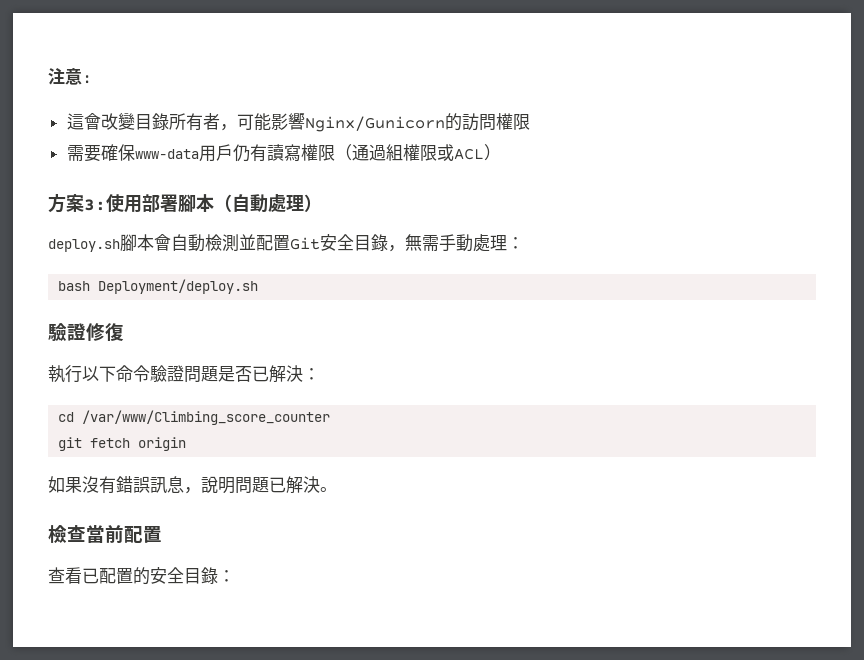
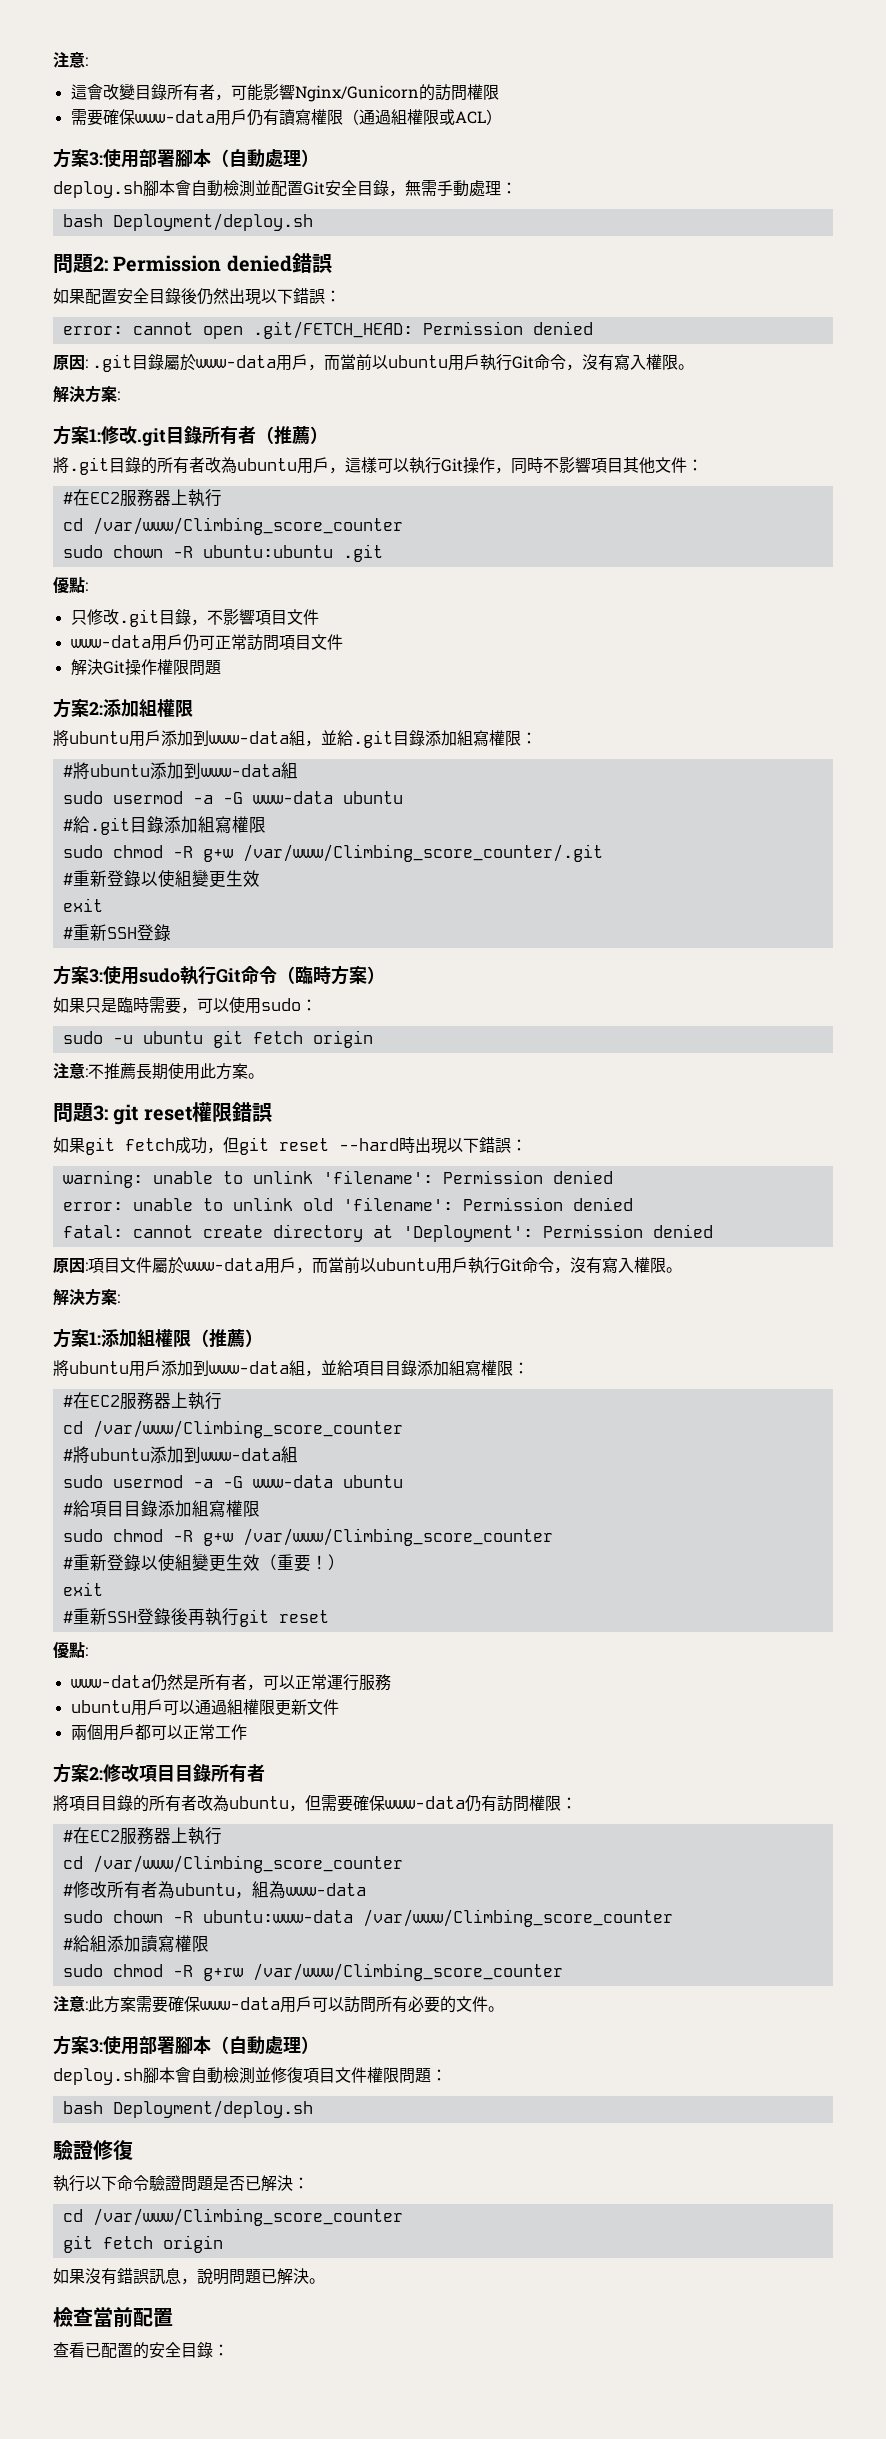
(259, 286) none -> [53,253,332,273] [53,288,341,305] [62,321,593,339] [53,354,695,372] [53,385,120,403] [53,425,328,446] [53,457,703,475] [62,489,222,507] [62,517,403,535] [62,544,383,562] [53,577,88,594] [70,609,319,627] [70,634,343,651] [70,659,221,676] [53,698,193,718] [53,730,537,748] [62,762,298,779] [62,791,403,804] [62,816,266,835] [62,844,603,862] [62,869,260,888] [62,898,103,912] [62,924,171,941] [53,965,385,985] [53,997,317,1014] [62,1030,373,1048] [53,1063,264,1080] [53,1102,272,1125] [53,1137,527,1155] [62,1170,613,1188] [62,1197,633,1211] [62,1224,713,1242] [53,1257,682,1274] [53,1288,120,1306] [53,1328,263,1348] [53,1360,529,1377] [62,1392,222,1410] [62,1420,403,1438] [62,1446,298,1463] [62,1475,403,1488] [62,1500,260,1518] [62,1528,553,1546] [62,1553,345,1572] [62,1582,103,1596] [62,1608,329,1627] [53,1642,88,1659] [70,1674,391,1691] [70,1699,339,1716] [70,1724,247,1741] [53,1763,265,1783] [53,1795,577,1812] [62,1827,222,1845] [62,1855,403,1873] [62,1881,366,1899] [62,1909,673,1927] [62,1935,209,1953] [62,1963,563,1981] [53,1996,504,2013] [53,2035,319,2055] [53,2067,447,2085] [62,2100,313,2118] // 問題2: Permission denied錯誤 // 如果配置安全目錄後仍然出現以下錯誤： // error: cannot open .git/FETCH_HEAD: Permission denied // 原因: .git目錄屬於www-data用戶，而當前以ubuntu用戶執行Git命令，沒有寫入權限。 // 解決方案: // 方案1:修改.git目錄所有者（推薦） // 將.git目錄的所有者改為ubuntu用戶，這樣可以執行Git操作，同時不影響項目其他文件： // #在EC2服務器上執行 // cd /var/www/Climbing_score_counter // sudo chown -R ubuntu:ubuntu .git // 優點: // 只修改.git目錄，不影響項目文件 // www-data用戶仍可正常訪問項目文件 // 解決Git操作權限問題 // 方案2:添加組權限 // 將ubuntu用戶添加到www-data組，並給.git目錄添加組寫權限： // #將ubuntu添加到www-data組 // sudo usermod -a -G www-data ubuntu // #給.git目錄添加組寫權限 // sudo chmod -R g+w /var/www/Climbing_score_counter/.git // #重新登錄以使組變更生效 // exit // #重新SSH登錄 // 方案3:使用sudo執行Git命令（臨時方案） // 如果只是臨時需要，可以使用sudo： // sudo -u ubuntu git fetch origin // 注意:不推薦長期使用此方案。 // 問題3: git reset權限錯誤 // 如果git fetch成功，但git reset --hard時出現以下錯誤： // warning: unable to unlink 'filename': Permission denied // error: unable to unlink old 'filename': Permission denied // fatal: cannot create directory at 'Deployment': Permission denied // 原因:項目文件屬於www-data用戶，而當前以ubuntu用戶執行Git命令，沒有寫入權限。 // 解決方案: // 方案1:添加組權限（推薦） // 將ubuntu用戶添加到www-data組，並給項目目錄添加組寫權限： // #在EC2服務器上執行 // cd /var/www/Climbing_score_counter // #將ubuntu添加到www-data組 // sudo usermod -a -G www-data ubuntu // #給項目目錄添加組寫權限 // sudo chmod -R g+w /var/www/Climbing_score_counter // #重新登錄以使組變更生效（重要！） // exit // #重新SSH登錄後再執行git reset // 優點: // www-data仍然是所有者，可以正常運行服務 // ubuntu用戶可以通過組權限更新文件 // 兩個用戶都可以正常工作 // 方案2:修改項目目錄所有者 // 將項目目錄的所有者改為ubuntu，但需要確保www-data仍有訪問權限： // #在EC2服務器上執行 // cd /var/www/Climbing_score_counter // #修改所有者為ubuntu，組為www-data // sudo chown -R ubuntu:www-data /var/www/Climbing_score_counter // #給組添加讀寫權限 // sudo chmod -R g+rw /var/www/Climbing_score_counter // 注意:此方案需要確保www-data用戶可以訪問所有必要的文件。 // 方案3:使用部署腳本（自動處理） // deploy.sh腳本會自動檢測並修復項目文件權限問題： // bash Deployment/deploy.sh

